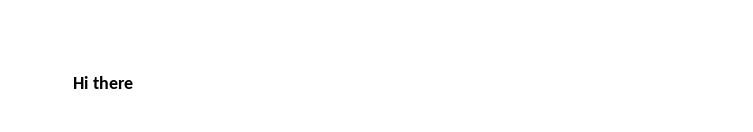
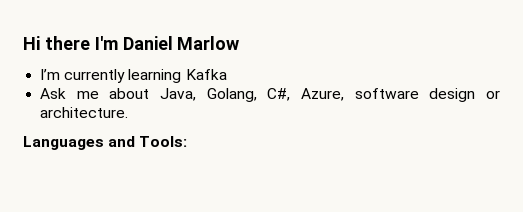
(133, 82) none -> [94,36,240,50] [40,69,227,83] [40,88,500,102] [40,107,129,118] [23,136,188,150] I'm Daniel Marlow // I’m currently learning Kafka // Ask me about Java, Golang, C#, Azure, software design or architecture. // Languages and Tools:

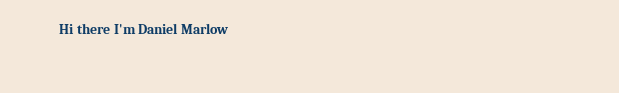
[40,69,227,83] [40,88,500,102] [40,107,129,118] [23,136,188,150] // I’m currently learning Kafka // Ask me about Java, Golang, C#, Azure, software design or architecture. // Languages and Tools: -> (229, 28) none

